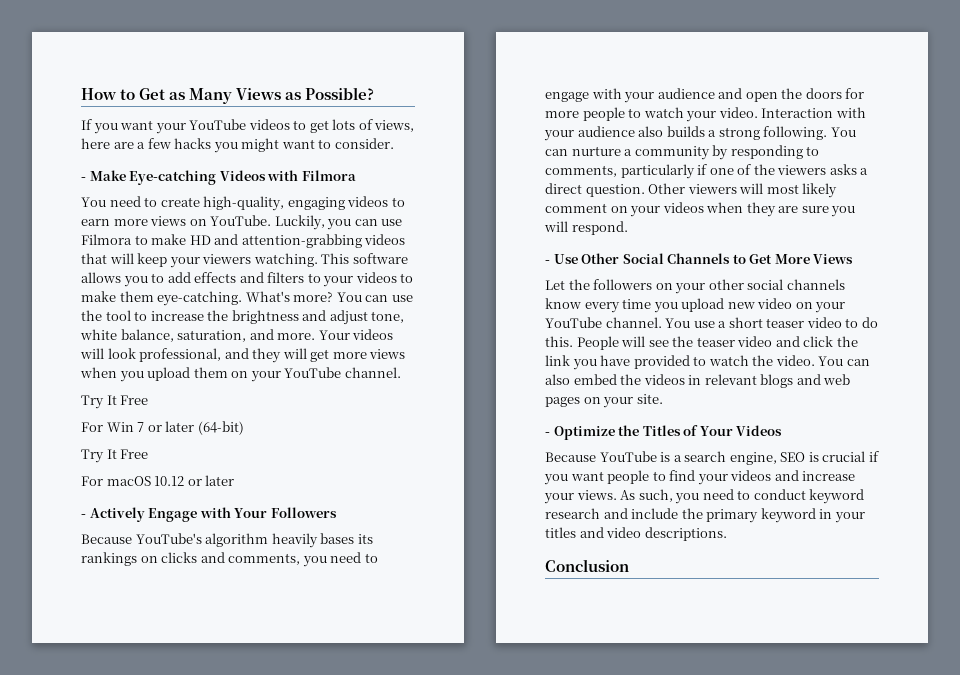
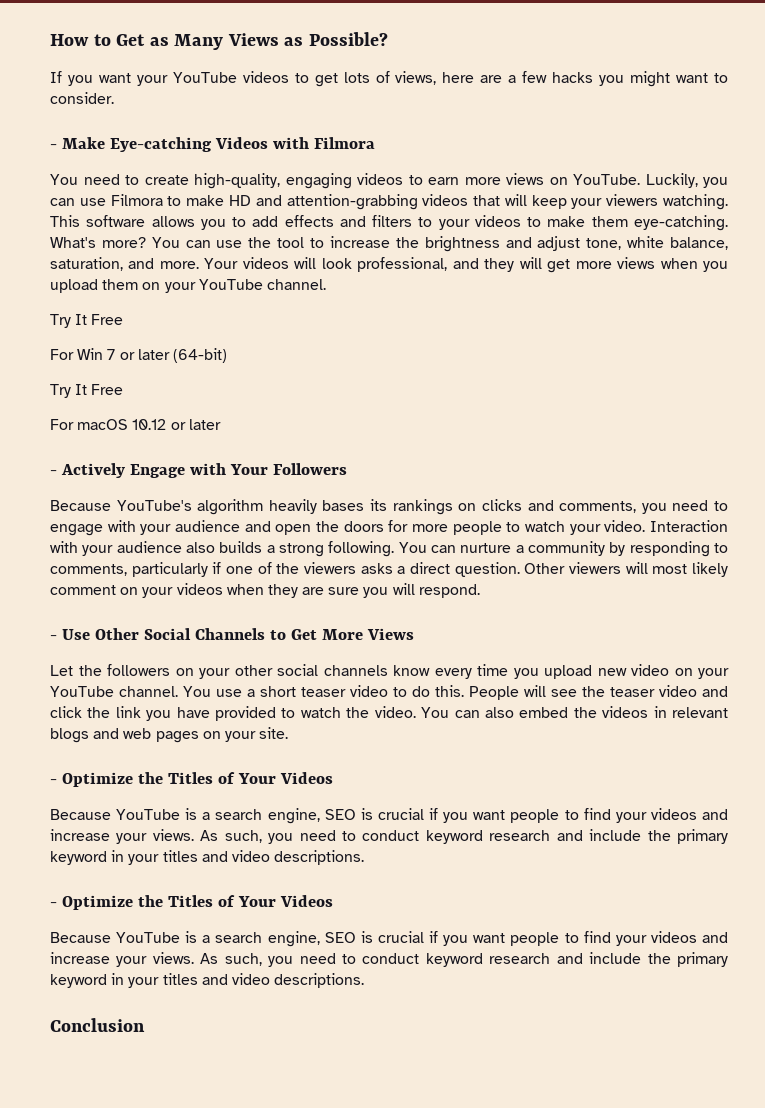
(727, 534) none -> [50,895,333,910] [50,931,729,947] [50,952,729,967] [50,973,365,988] // - Optimize the Titles of Your Videos // Because YouTube is a search engine, SEO is crucial if you want people to find your videos and increase your views. As such, you need to conduct keyword research and include the primary keyword in your titles and video descriptions.

